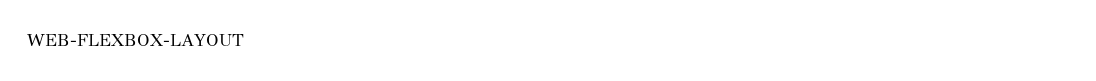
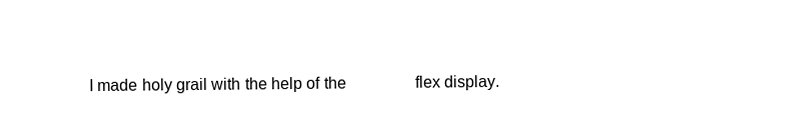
[27,34,244,46] WEB-FLEXBOX-LAYOUT -> [89,74,501,94] I made holy grail with the help of the flex display.

